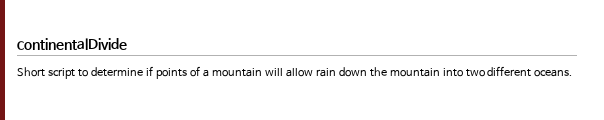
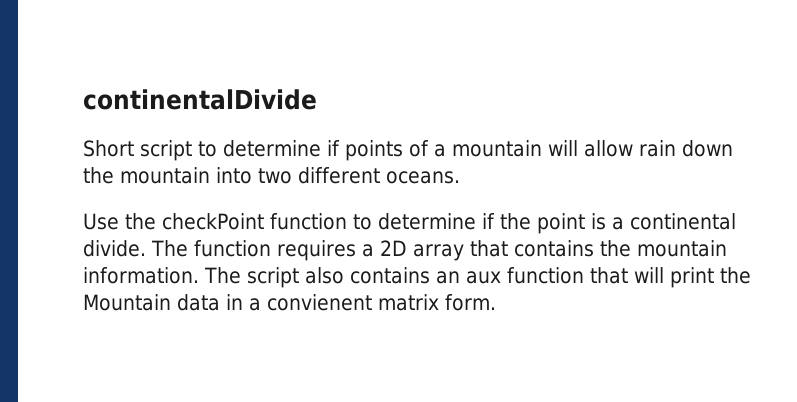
(573, 73) none -> [83,213,736,234] [83,240,727,261] [83,267,751,288] [83,294,496,311] // Use the checkPoint function to determine if the point is a continental divide. The function requires a 2D array that contains the mountain information. The script also contains an aux function that will print the Mountain data in a convienent matrix form.

